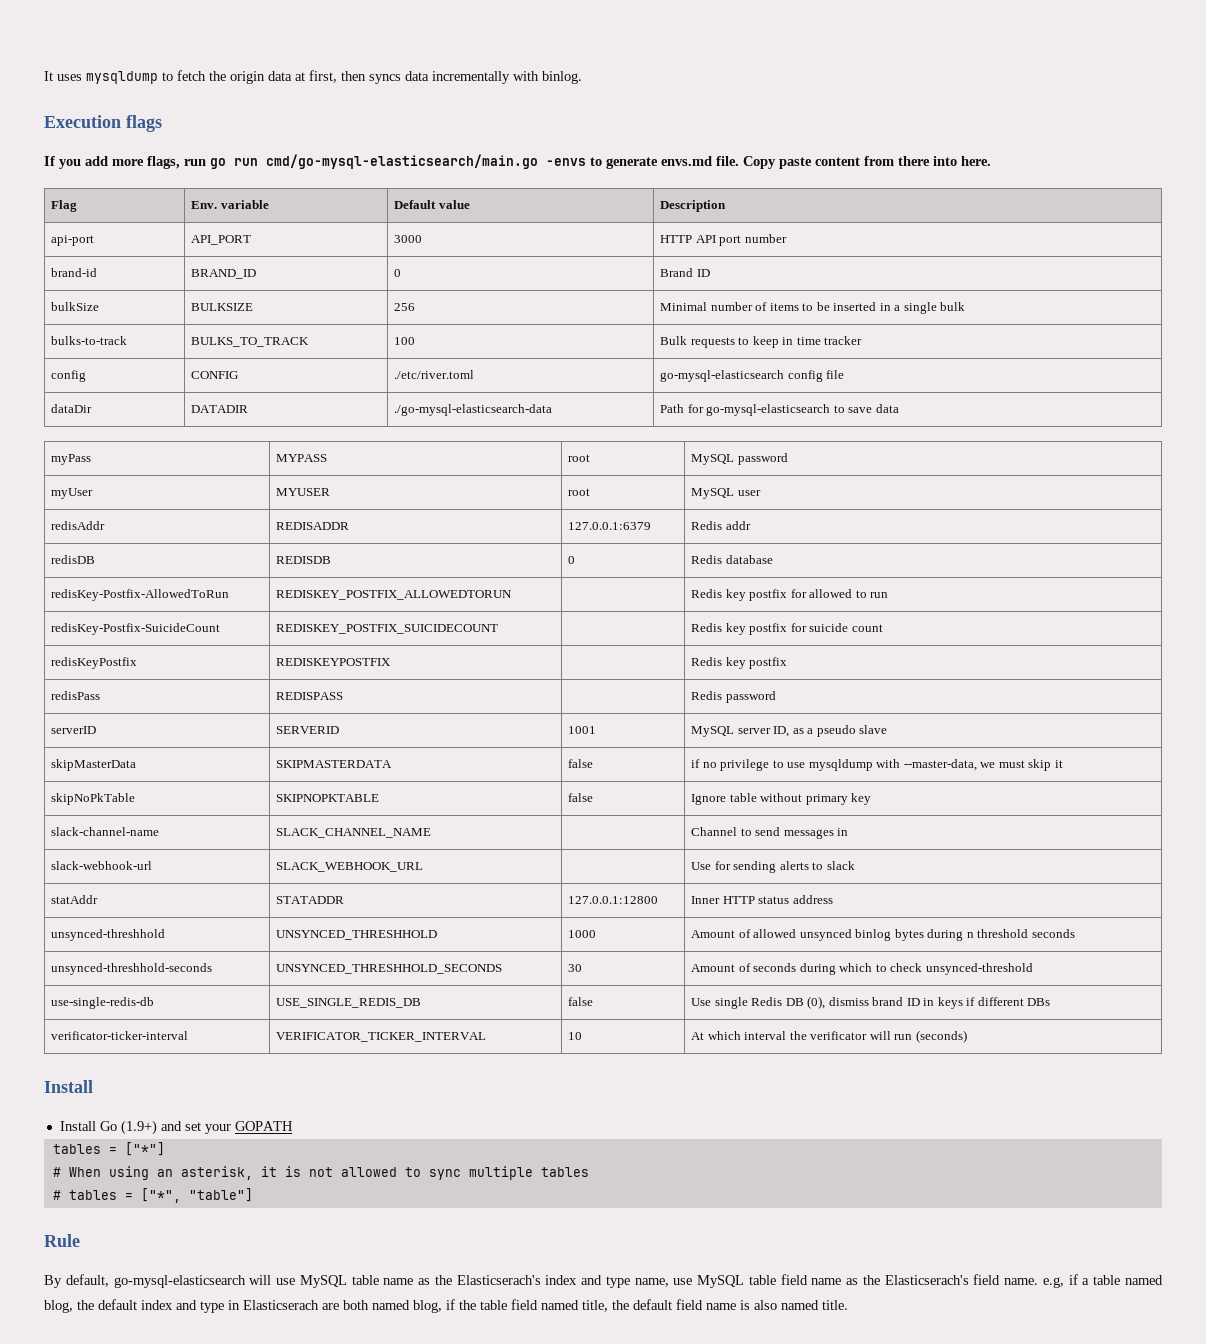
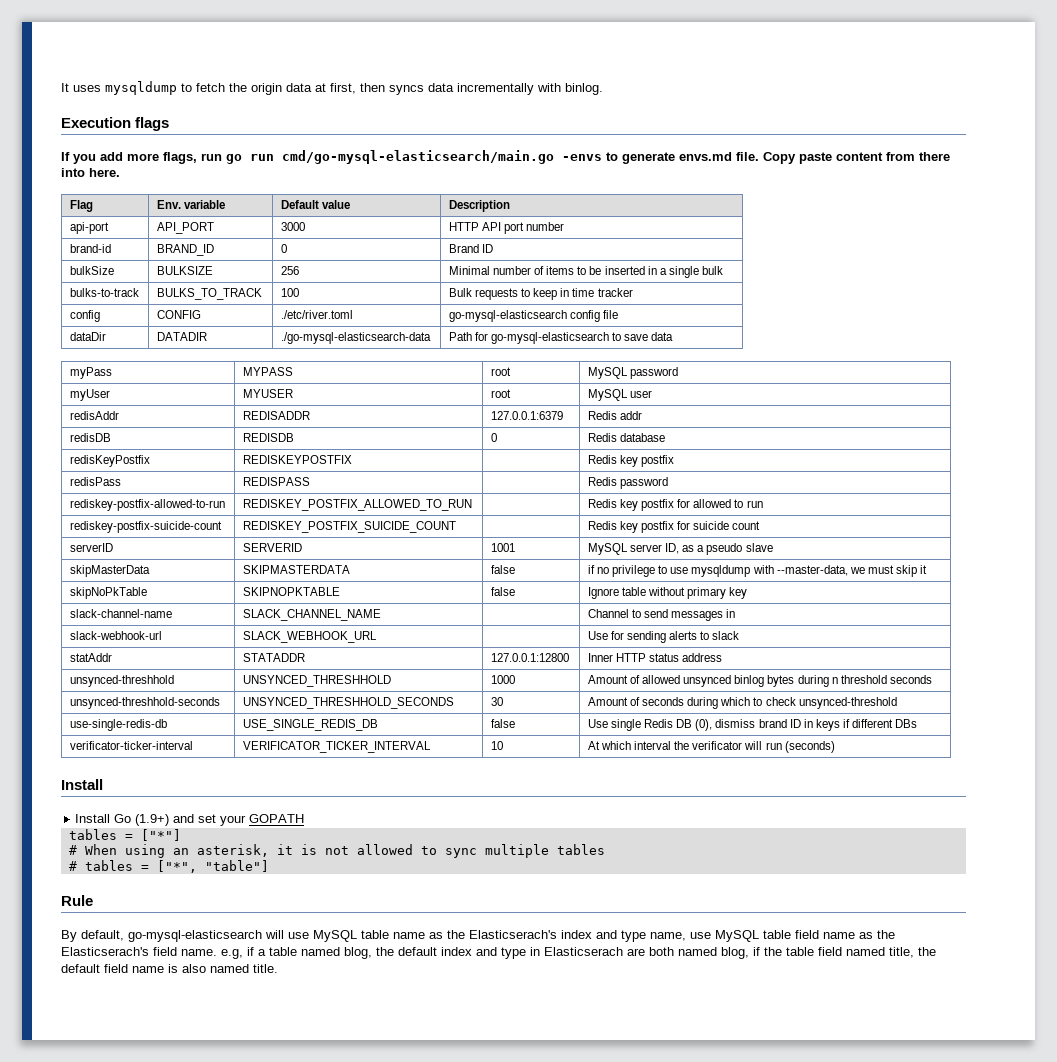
[51,589,230,601] [276,590,513,600] [691,589,889,601] [51,623,221,635] [276,624,499,634] [691,623,883,635] // redisKey-Postfix-AllowedToRun | REDISKEY_POSTFIX_ALLOWEDTORUN | | Redis key postfix for allowed to run // redisKey-Postfix-SuicideCount | REDISKEY_POSTFIX_SUICIDECOUNT | | Redis key postfix for suicide count -> (665, 437) none
(776, 697) none -> [69,499,225,511] [242,499,472,511] [587,499,763,511] [69,521,222,533] [242,521,456,533] [587,521,761,533] // rediskey-postfix-allowed-to-run | REDISKEY_POSTFIX_ALLOWED_TO_RUN | | Redis key postfix for allowed to run // rediskey-postfix-suicide-count | REDISKEY_POSTFIX_SUICIDE_COUNT | | Redis key postfix for suicide count

